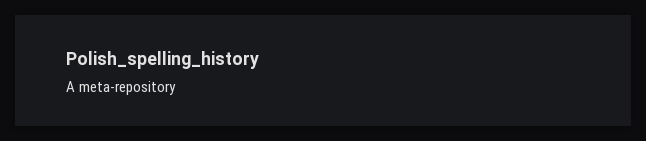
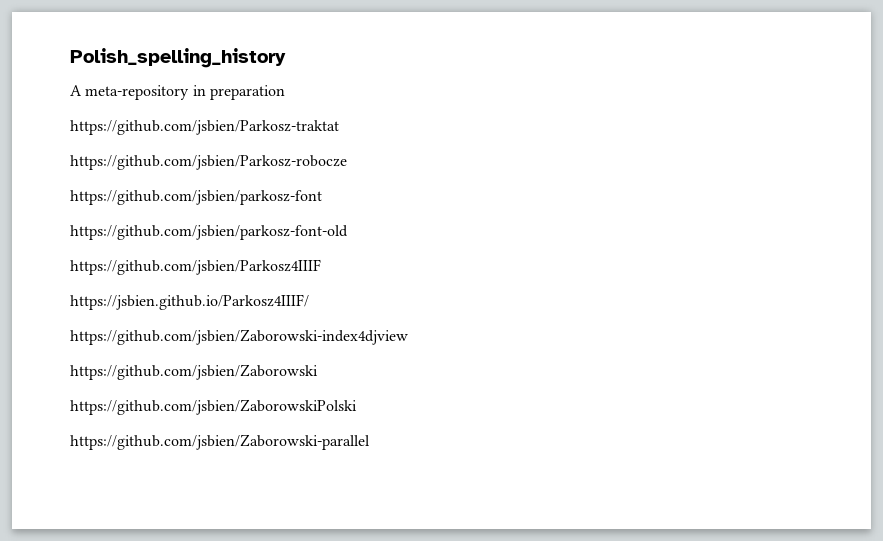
(177, 88) none -> [192,85,285,100] [70,120,339,135] [70,155,347,170] [70,190,322,205] [70,225,348,240] [70,259,321,275] [70,294,309,310] [70,329,408,345] [70,364,318,380] [70,399,357,415] [70,434,370,450] in preparation // https://github.com/jsbien/Parkosz-traktat // https://github.com/jsbien/Parkosz-robocze // https://github.com/jsbien/parkosz-font // https://github.com/jsbien/parkosz-font-old // https://github.com/jsbien/Parkosz4IIIF // https://jsbien.github.io/Parkosz4IIIF/ // https://github.com/jsbien/Zaborowski-index4djview // https://github.com/jsbien/Zaborowski // https://github.com/jsbien/ZaborowskiPolski // https://github.com/jsbien/Zaborowski-parallel

